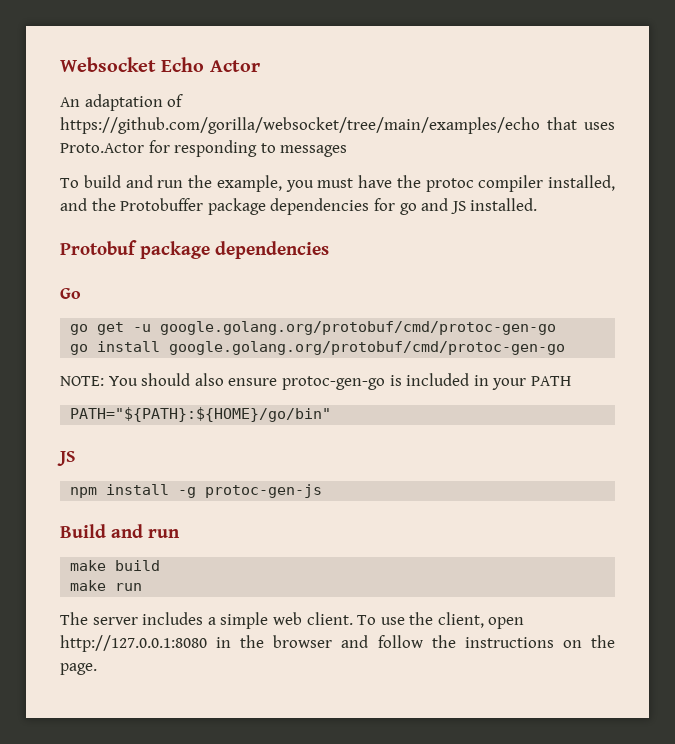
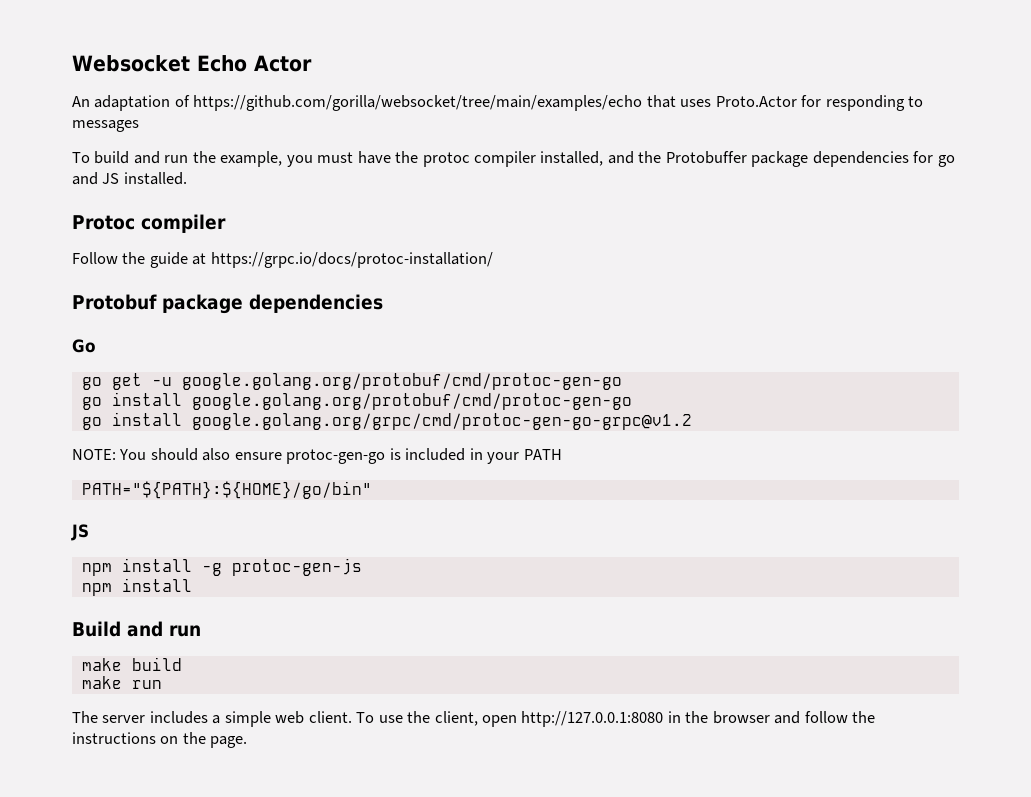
(538, 204) none -> [72,214,226,233] [72,252,493,268] // Protoc compiler // Follow the guide at https://grpc.io/docs/protoc-installation/
(566, 348) none -> [81,412,692,430] // go install google.golang.org/grpc/cmd/protoc-gen-go-grpc@v1.2
(323, 491) none -> [81,578,192,596] // npm install

